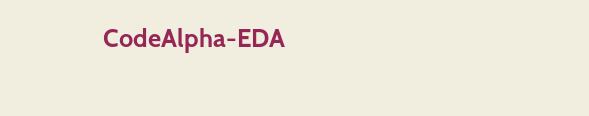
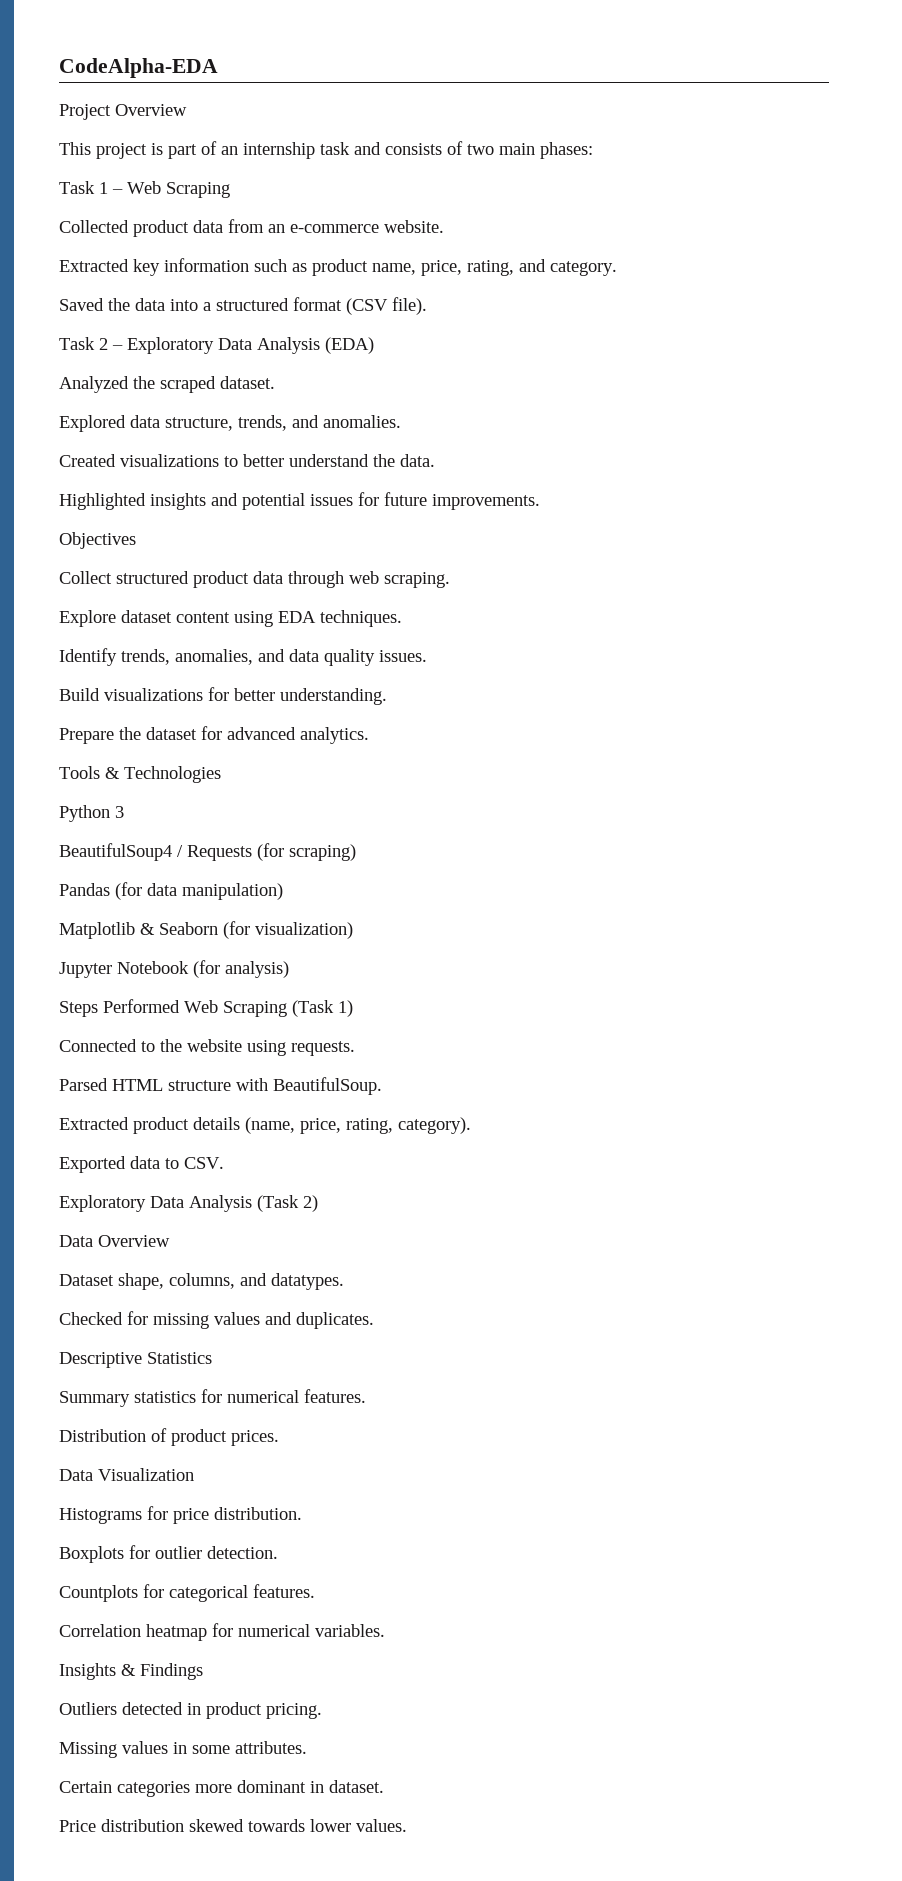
(285, 40) none -> [59,104,187,120] [59,141,593,159] [59,181,230,198] [59,219,444,237] [59,258,617,276] [59,297,427,315] [59,337,374,354] [59,376,275,393] [59,415,401,432] [59,454,435,467] [59,492,540,510] [59,532,136,549] [59,571,450,588] [59,610,402,627] [59,648,427,666] [59,687,387,705] [59,726,369,744] [59,766,221,783] [59,805,124,822] [59,843,356,861] [59,882,283,900] [59,921,353,939] [59,960,289,978] [59,999,353,1017] [59,1039,355,1056] [59,1077,382,1095] [59,1117,471,1134] [59,1156,224,1173] [59,1195,318,1212] [59,1235,170,1247] [59,1273,344,1290] [59,1311,374,1329] [59,1352,212,1368] [59,1389,366,1407] [59,1428,279,1446] [59,1468,194,1481] [59,1506,302,1524] [59,1545,278,1563] [59,1584,315,1602] [59,1623,385,1641] [59,1663,203,1680] [59,1702,322,1719] [59,1741,307,1758] [59,1780,384,1797] [59,1819,407,1832] // Project Overview // This project is part of an internship task and consists of two main phases: // Task 1 – Web Scraping // Collected product data from an e-commerce website. // Extracted key information such as product name, price, rating, and category. // Saved the data into a structured format (CSV file). // Task 2 – Exploratory Data Analysis (EDA) // Analyzed the scraped dataset. // Explored data structure, trends, and anomalies. // Created visualizations to better understand the data. // Highlighted insights and potential issues for future improvements. // Objectives // Collect structured product data through web scraping. // Explore dataset content using EDA techniques. // Identify trends, anomalies, and data quality issues. // Build visualizations for better understanding. // Prepare the dataset for advanced analytics. // Tools & Technologies // Python 3 // BeautifulSoup4 / Requests (for scraping) // Pandas (for data manipulation) // Matplotlib & Seaborn (for visualization) // Jupyter Notebook (for analysis) // Steps Performed Web Scraping (Task 1) // Connected to the website using requests. // Parsed HTML structure with BeautifulSoup. // Extracted product details (name, price, rating, category). // Exported data to CSV. // Exploratory Data Analysis (Task 2) // Data Overview // Dataset shape, columns, and datatypes. // Checked for missing values and duplicates. // Descriptive Statistics // Summary statistics for numerical features. // Distribution of product prices. // Data Visualization // Histograms for price distribution. // Boxplots for outlier detection. // Countplots for categorical features. // Correlation heatmap for numerical variables. // Insights & Findings // Outliers detected in product pricing. // Missing values in some attributes. // Certain categories more dominant in dataset. // Price distribution skewed towards lower values.

